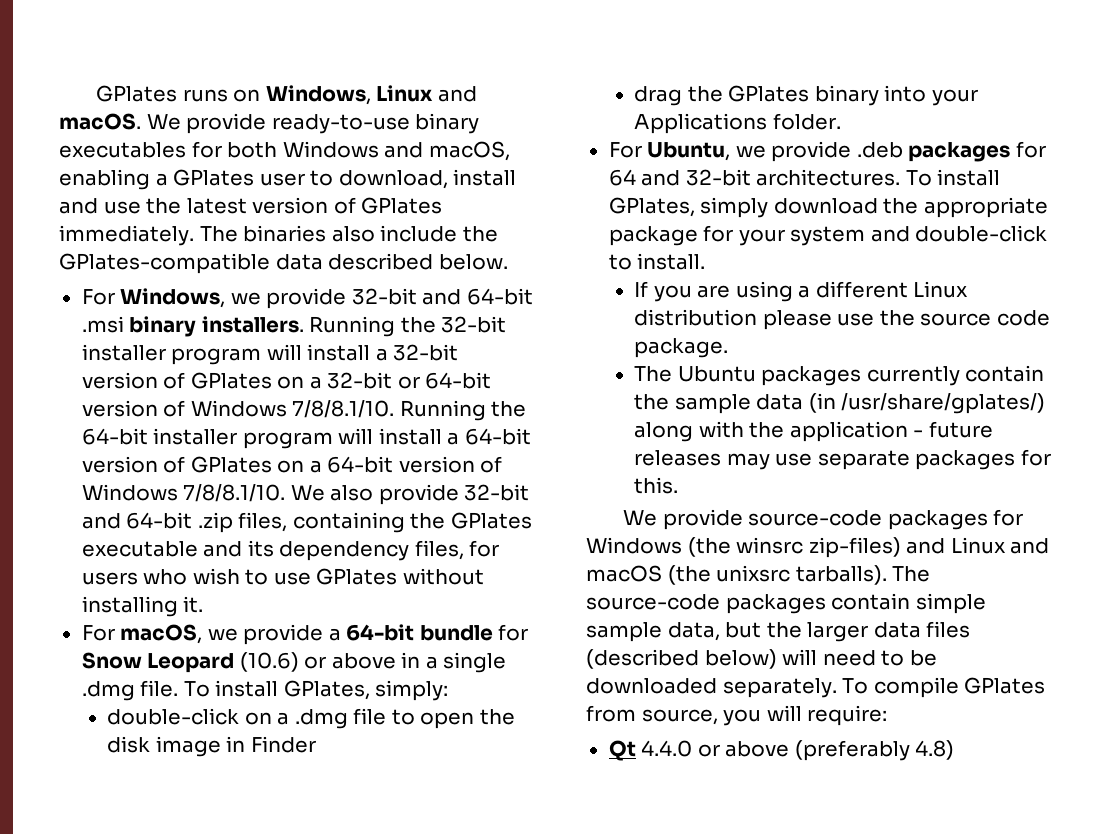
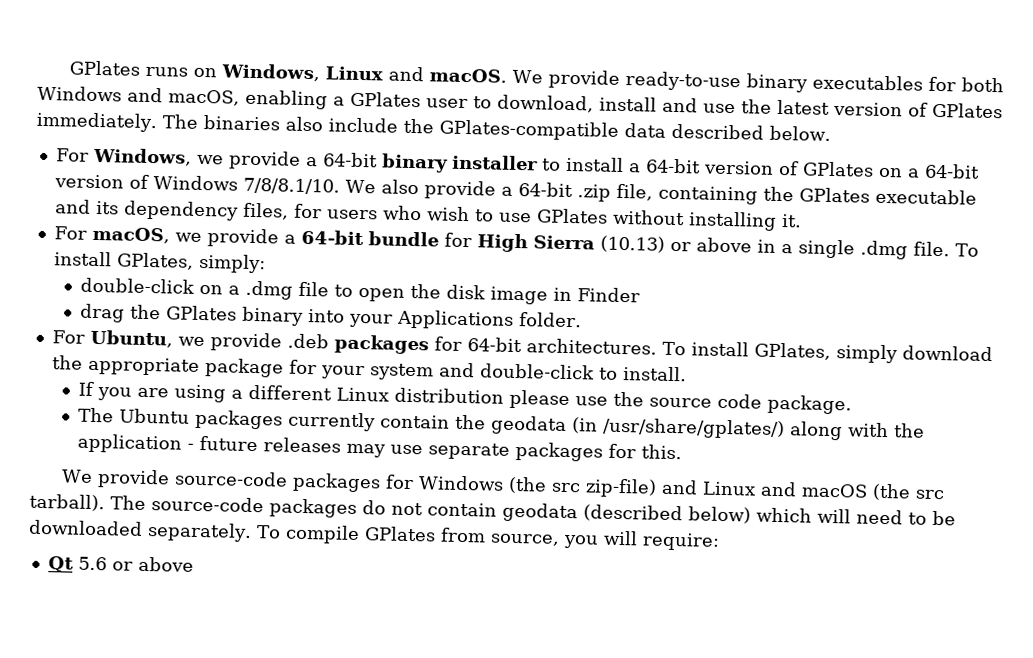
[351,288,533,305] [81,316,507,337] [81,344,459,365] [81,372,492,389] [81,400,527,421] [81,428,374,449] 32-bit and 64-bit .msi binary installers. Running the 32-bit installer program will install a 32-bit version of GPlates on a 32-bit or 64-bit version of Windows 7/8/8.1/10. Running the 64-bit installer program will -> [305,152,561,173] a 64-bit binary installer to
[464,484,530,501] [81,513,121,529] 32-bit and -> [500,186,513,196] a
[238,512,288,532] files, -> [615,183,653,201] file,
[81,652,299,673] Snow Leopard (10.6) -> [476,233,665,253] High Sierra (10.13)
[608,169,751,186] 64 and 32-bit -> [466,337,522,353] 64-bit
[674,394,804,414] sample data -> [491,415,568,435] geodata
[736,537,901,558] winsrc zip-files) -> [551,478,658,498] src zip-file)
[716,565,887,585] unixsrc tarballs). -> [915,489,946,500] [29,493,105,512] src tarball).
[831,593,986,614] [586,621,971,642] contain simple sample data, but the larger data files -> [362,500,578,523] do not contain geodata
(777, 659) none -> [756,507,812,523] which
[641,740,955,761] 4.4.0 or above (preferably 4.8) -> [77,556,194,572] 5.6 or above

